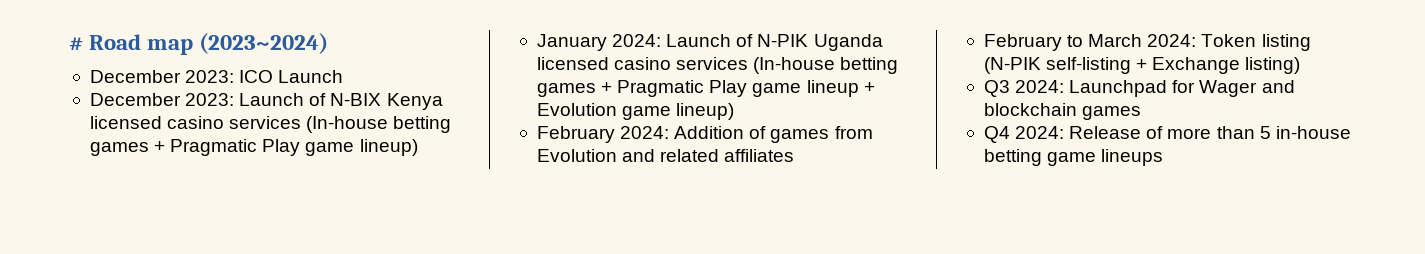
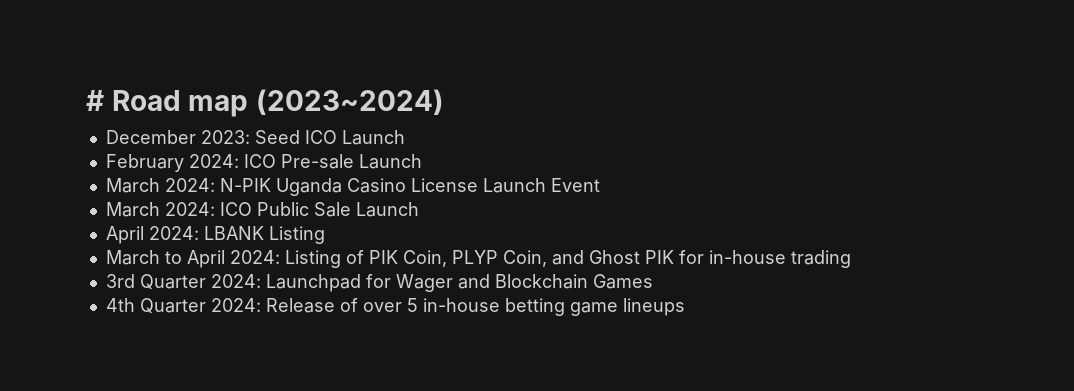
(235, 76) none -> [254,130,300,144] Seed
[89,93,443,110] [89,116,452,133] [89,139,418,156] [536,34,883,51] [536,57,899,74] [536,80,875,97] [536,103,735,120] [536,126,873,143] [536,149,795,162] [983,34,1311,51] [983,57,1301,74] [983,80,1010,97] December 2023: Launch of N-BIX Kenya licensed casino services (In-house betting games + Pragmatic Play game lineup) // January 2024: Launch of N-PIK Uganda licensed casino services (In-house betting games + Pragmatic Play game lineup + Evolution game lineup) // February 2024: Addition of games from Evolution and related affiliates // February to March 2024: Token listing (N-PIK self-listing + Exchange listing) // Q3 -> [105,154,422,172] [105,178,600,196] [105,202,419,217] [105,226,325,244] [105,250,851,268] [105,274,206,290] February 2024: ICO Pre-sale Launch // March 2024: N-PIK Uganda Casino License Launch Event // March 2024: ICO Public Sale Launch // April 2024: LBANK Listing // March to April 2024: Listing of PIK Coin, PLYP Coin, and Ghost PIK for in-house trading // 3rd Quarter
[983,103,1142,120] [983,126,1010,143] blockchain games // Q4 -> [494,274,653,289] [105,298,206,314] Blockchain Games // 4th Quarter
[1167,126,1255,139] more than -> [362,302,402,312] over

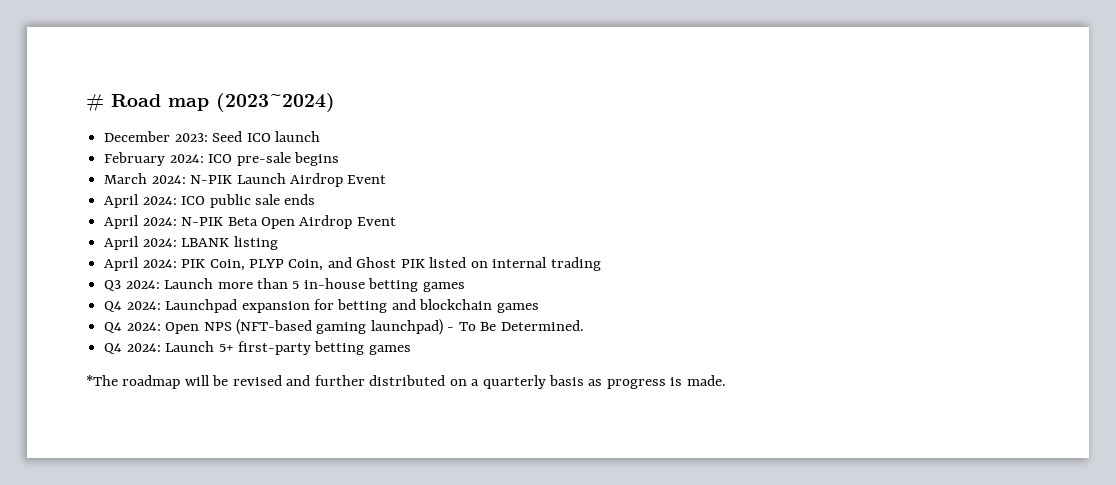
[341,130,405,145] Launch -> [274,131,320,142] launch
[280,154,422,169] Pre-sale Launch -> [236,152,339,166] pre-sale begins
[275,178,600,196] [105,202,419,217] [105,226,325,244] [105,250,364,268] Uganda Casino License Launch Event // March 2024: ICO Public Sale Launch // April 2024: LBANK Listing // March to April 2024: Listing of -> [236,173,387,187] [104,194,316,208] [104,215,396,229] [104,236,278,250] [104,257,177,271] Launch Airdrop Event // April 2024: ICO public sale ends // April 2024: N-PIK Beta Open Airdrop Event // April 2024: LBANK listing // April 2024:
[678,250,851,268] [105,274,653,292] [105,298,685,316] for in-house trading // 3rd Quarter 2024: Launchpad for Wager and Blockchain Games // 4th Quarter 2024: Release of over 5 in-house betting game lineups -> [429,257,601,271] [104,278,465,292] [104,299,539,313] [104,319,584,335] [104,341,411,355] [86,375,726,389] listed on internal trading // Q3 2024: Launch more than 5 in-house betting games // Q4 2024: Launchpad expansion for betting and blockchain games // Q4 2024: Open NPS (NFT-based gaming launchpad) - To Be Determined. // Q4 2024: Launch 5+ first-party betting games // *The roadmap will be revised and further distributed on a quarterly basis as progress is made.

